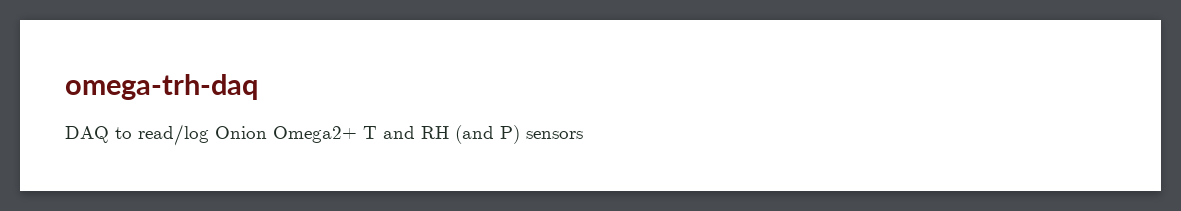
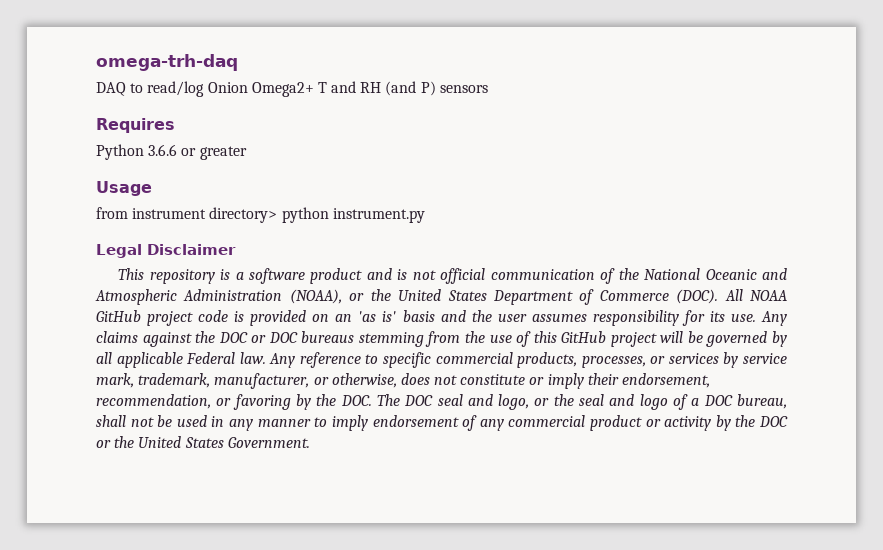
(583, 135) none -> [96,118,175,133] [96,144,247,160] [96,181,152,196] [96,207,425,223] [96,244,236,258] [118,268,787,284] [95,289,787,305] [96,310,787,326] [96,331,787,347] [96,352,787,368] [96,373,711,389] [96,394,787,410] [96,415,788,431] [96,436,310,448] // Requires // Python 3.6.6 or greater // Usage // from instrument directory> python instrument.py // Legal Disclaimer // This repository is a software product and is not official communication of the National Oceanic and Atmospheric Administration (NOAA), or the United States Department of Commerce (DOC). All NOAA GitHub project code is provided on an 'as is' basis and the user assumes responsibility for its use. Any claims against the DOC or DOC bureaus stemming from the use of this GitHub project will be governed by all applicable Federal law. Any reference to specific commercial products, processes, or services by service mark, trademark, manufacturer, or otherwise, does not constitute or imply their endorsement, recommendation, or favoring by the DOC. The DOC seal and logo, or the seal and logo of a DOC bureau, shall not be used in any manner to imply endorsement of any commercial product or activity by the DOC or the United States Government.

